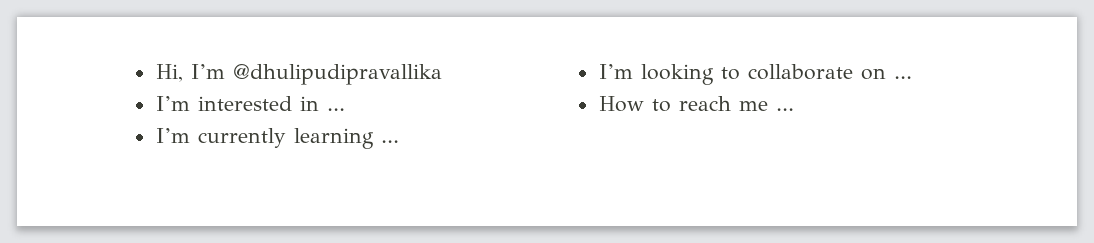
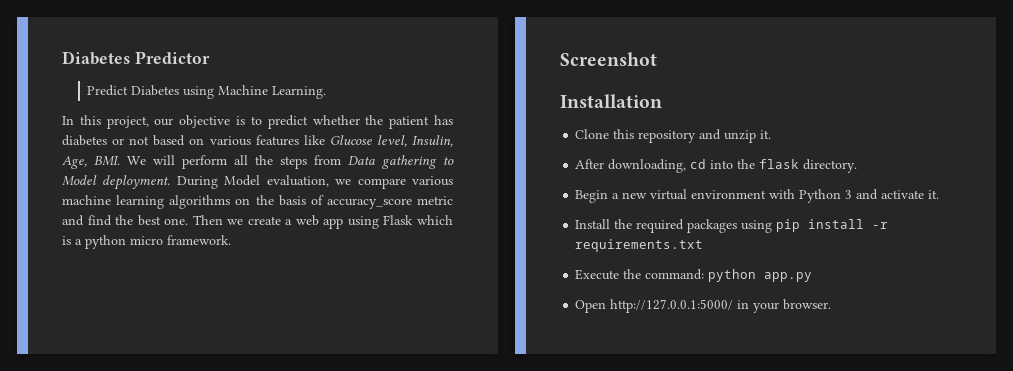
[155,64,442,85] [155,96,345,111] [155,128,399,149] [598,64,912,85] [598,96,794,112] Hi, I’m @dhulipudipravallika // I’m interested in ... // I’m currently learning ... // I’m looking to collaborate on ... // How to reach me ... -> [62,51,210,65] [87,85,327,99] [62,115,453,129] [62,135,453,147] [62,155,454,169] [62,175,453,190] [62,195,453,209] [62,215,454,229] [62,235,231,249] [560,52,657,66] [560,94,662,108] [575,129,772,143] [575,159,858,173] [575,189,940,203] [575,219,889,233] [575,239,704,252] [575,269,813,282] [575,299,832,313] Diabetes Predictor // Predict Diabetes using Machine Learning. // In this project, our objective is to predict whether the patient has diabetes or not based on various features like Glucose level, Insulin, Age, BMI. We will perform all the steps from Data gathering to Model deployment. During Model evaluation, we compare various machine learning algorithms on the basis of accuracy_score metric and find the best one. Then we create a web app using Flask which is a python micro framework. // Screenshot // Installation // Clone this repository and unzip it. // After downloading, cd into the flask directory. // Begin a new virtual environment with Python 3 and activate it. // Install the required packages using pip install -r requirements.txt // Execute the command: python app.py // Open http://127.0.0.1:5000/ in your browser.

